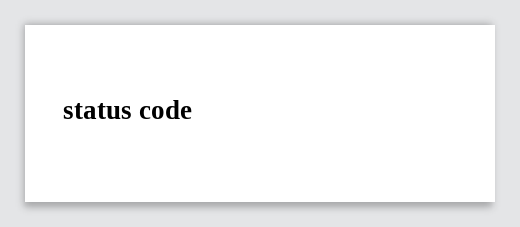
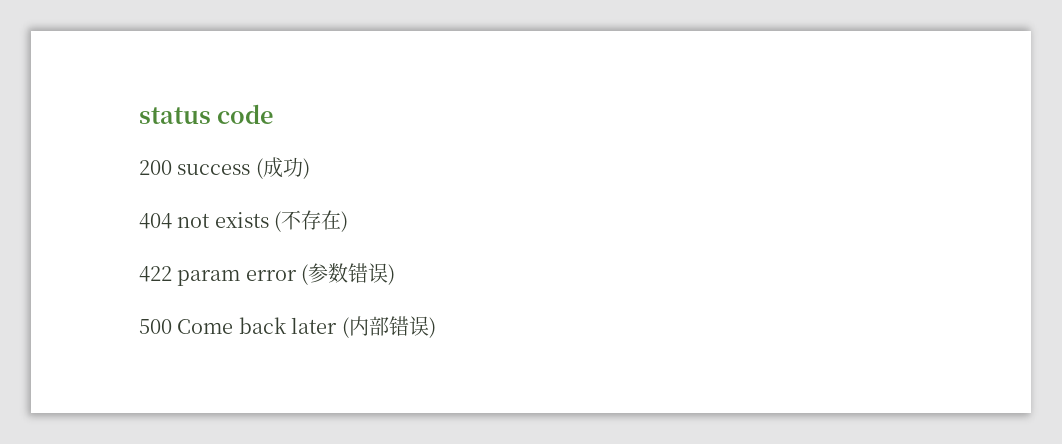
(193, 109) none -> [139,157,310,179] [139,210,349,232] [139,263,396,286] [139,316,436,338] // 200 success (成功) // 404 not exists (不存在) // 422 param error (参数错误) // 500 Come back later (内部错误)

